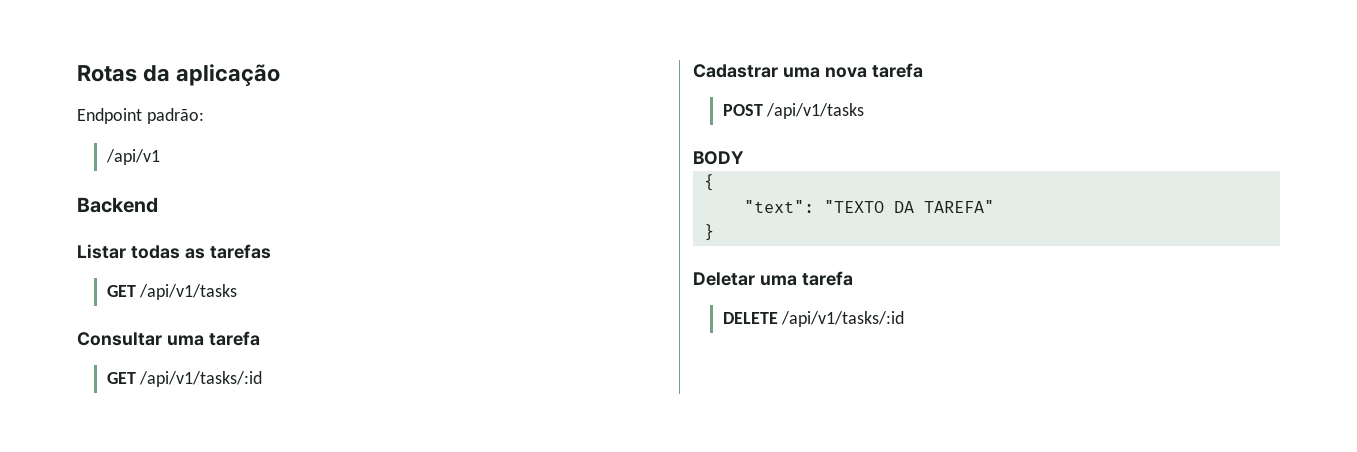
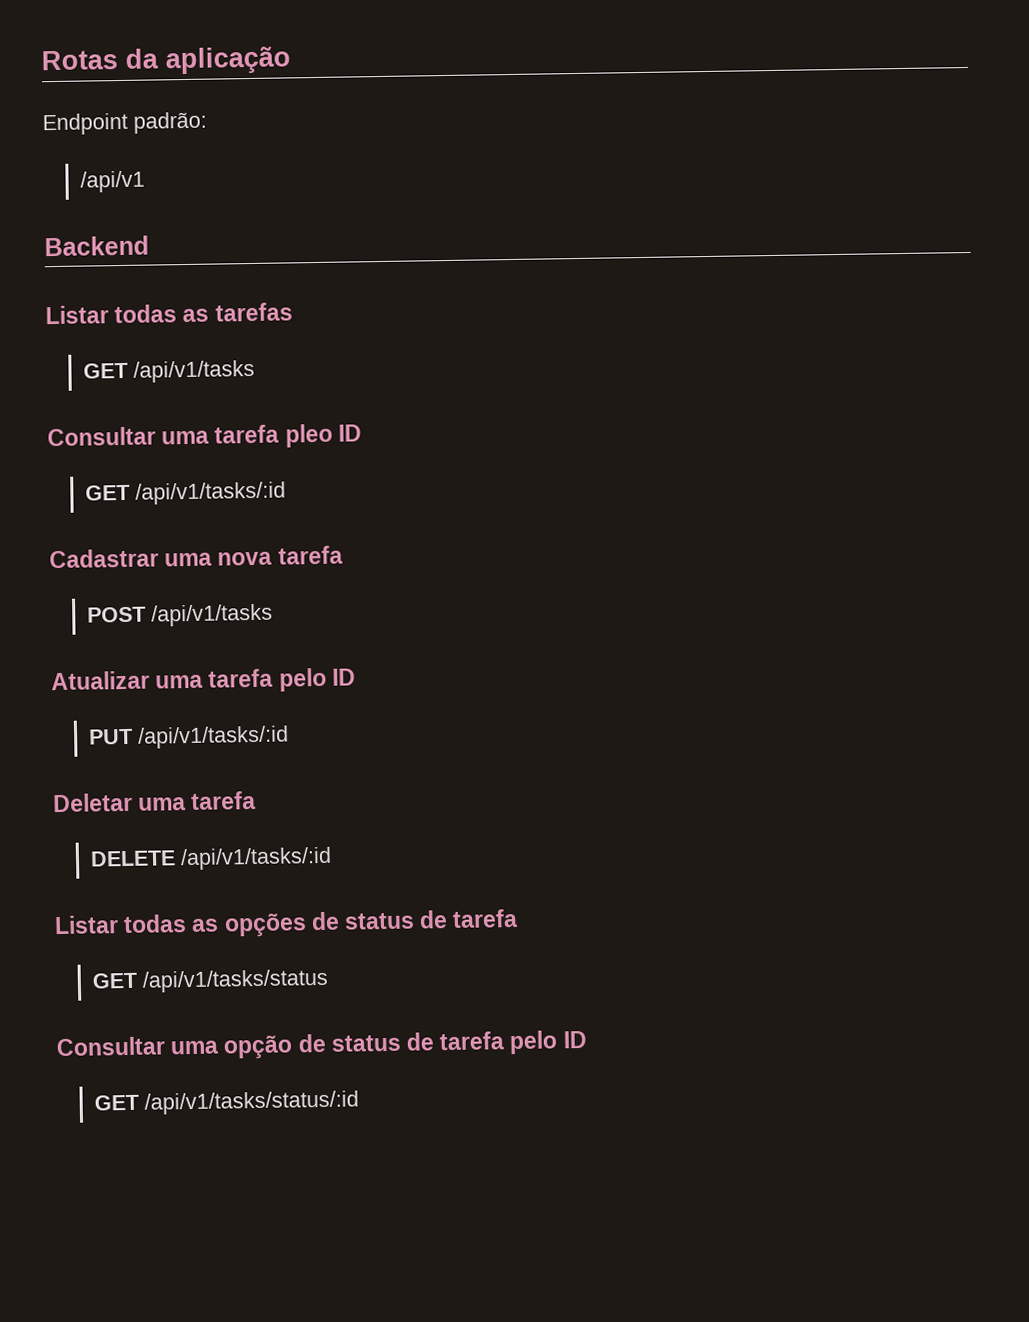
(260, 338) none -> [284,423,362,448] pleo ID
[693,151,744,165] [703,174,714,191] [743,200,994,213] [703,224,714,241] BODY // { // "text": "TEXTO DA TAREFA" // } -> [51,667,356,692] [88,725,289,749] Atualizar uma tarefa pelo ID // PUT /api/v1/tasks/:id
(905, 319) none -> [54,908,519,938] [91,968,329,993] [56,1030,587,1060] [93,1090,359,1115] // Listar todas as opções de status de tarefa // GET /api/v1/tasks/status // Consultar uma opção de status de tarefa pelo ID // GET /api/v1/tasks/status/:id

